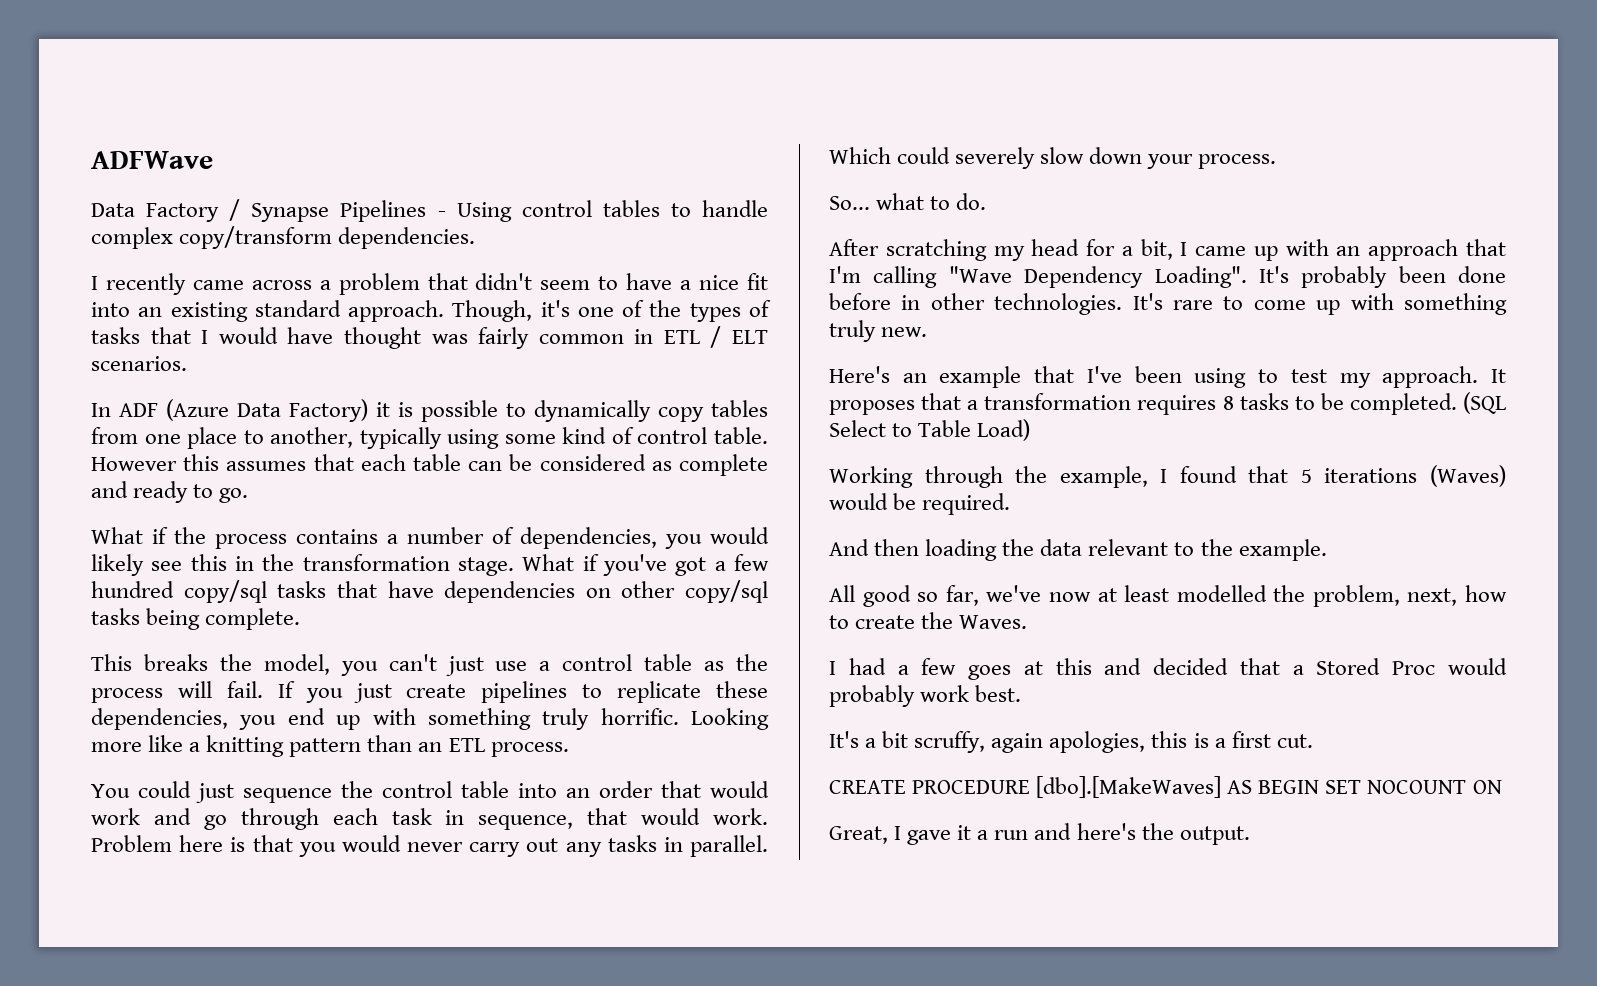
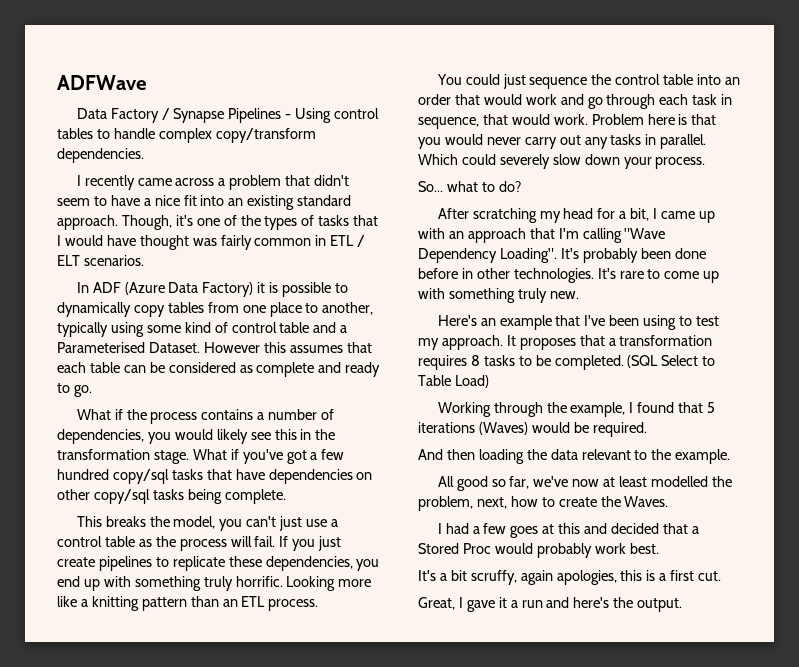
[713,427,768,444] table. -> [279,322,348,333] [57,342,200,353] table and a Parameterised Dataset.
[956,193,987,210] do. -> [498,181,521,192] do?
[829,776,1502,798] // CREATE PROCEDURE [dbo].[MakeWaves] AS BEGIN SET NOCOUNT ON -> (722, 576) none

